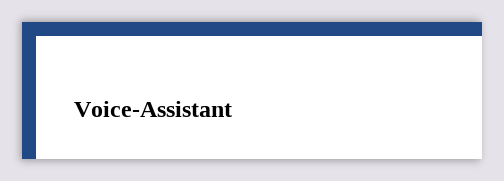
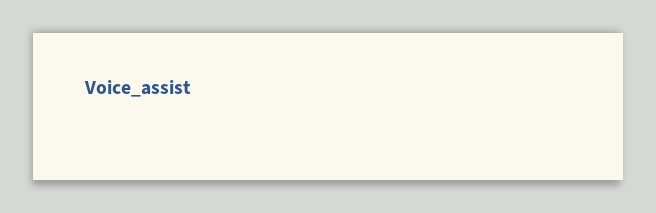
[74,101,232,117] Voice-Assistant -> [84,80,191,97] Voice_assist

